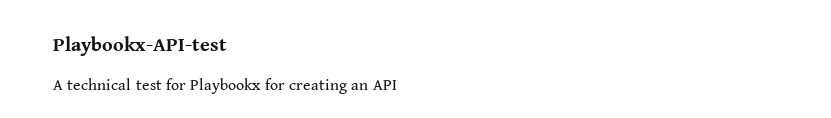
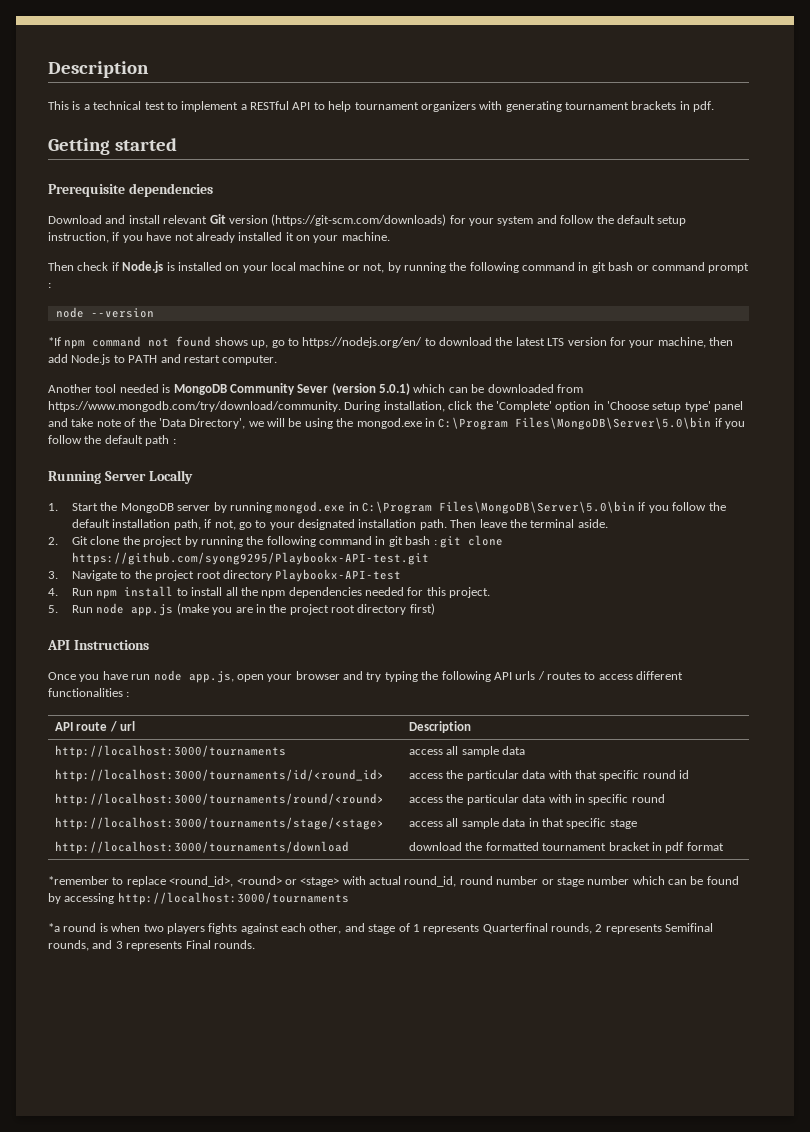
[53,36,227,56] [53,78,397,94] Playbookx-API-test // A technical test for Playbookx for creating an API -> [48,61,149,78] [48,101,715,112] [48,138,177,155] [48,183,213,197] [48,214,687,226] [48,232,390,243] [48,261,750,273] [48,283,51,288] [55,307,154,318] [48,336,733,349] [48,354,278,365] [48,383,583,395] [48,401,744,412] [48,417,745,430] [48,435,176,446] [48,470,193,484] [48,501,726,514] [72,519,608,530] [48,535,503,548] [72,552,430,565] [48,569,402,582] [48,586,491,599] [48,603,435,616] [47,640,149,650] [48,670,684,683] [48,688,130,697] [55,721,136,732] [409,721,472,733] [55,745,287,758] [409,746,526,757] [55,769,385,782] [409,770,690,781] [55,793,385,806] [409,794,665,805] [55,817,385,830] [409,818,637,829] [55,841,350,854] [409,842,724,853] [48,876,739,887] [48,892,349,905] [48,923,714,934] [48,940,255,951] Description // This is a technical test to implement a RESTful API to help tournament organizers with generating tournament brackets in pdf. // Getting started // Prerequisite dependencies // Download and install relevant Git version (https://git-scm.com/downloads) for your system and follow the default setup instruction, if you have not already installed it on your machine. // Then check if Node.js is installed on your local machine or not, by running the following command in git bash or command prompt : // node --version // *If npm command not found shows up, go to https://nodejs.org/en/ to download the latest LTS version for your machine, then add Node.js to PATH and restart computer. // Another tool needed is MongoDB Community Sever (version 5.0.1) which can be downloaded from https://www.mongodb.com/try/download/community. During installation, click the 'Complete' option in 'Choose setup type' panel and take note of the 'Data Directory', we will be using the mongod.exe in C:\Program Files\MongoDB\Server\5.0\bin if you follow the default path : // Running Server Locally // 1. Start the MongoDB server by running mongod.exe in C:\Program Files\MongoDB\Server\5.0\bin if you follow the default installation path, if not, go to your designated installation path. Then leave the terminal aside. // 2. Git clone the project by running the following command in git bash : git clone https://github.com/syong9295/Playbookx-API-test.git // 3. Navigate to the project root directory Playbookx-API-test // 4. Run npm install to install all the npm dependencies needed for this project. // 5. Run node app.js (make you are in the project root directory first) // API Instructions // Once you have run node app.js, open your browser and try typing the following API urls / routes to access different functionalities : // API route / url | Description // http://localhost:3000/tournaments | access all sample data // http://localhost:3000/tournaments/id/<round_id> | access the particular data with that specific round id // http://localhost:3000/tournaments/round/<round> | access the particular data with in specific round // http://localhost:3000/tournaments/stage/<stage> | access all sample data in that specific stage // http://localhost:3000/tournaments/download | download the formatted tournament bracket in pdf format // *remember to replace <round_id>, <round> or <stage> with actual round_id, round number or stage number which can be found by accessing http://localhost:3000/tournaments // *a round is when two players fights against each other, and stage of 1 represents Quarterfinal rounds, 2 represents Semifinal rounds, and 3 represents Final rounds.

